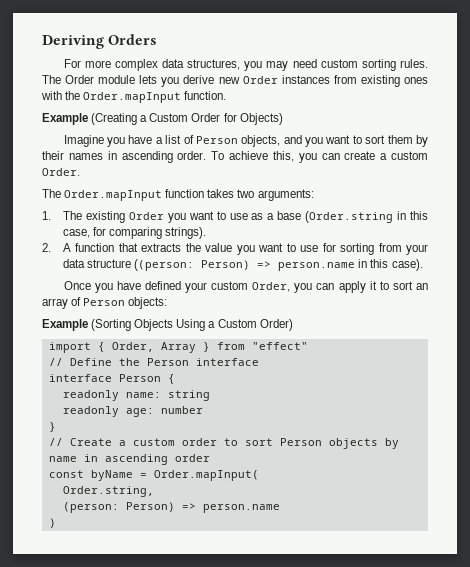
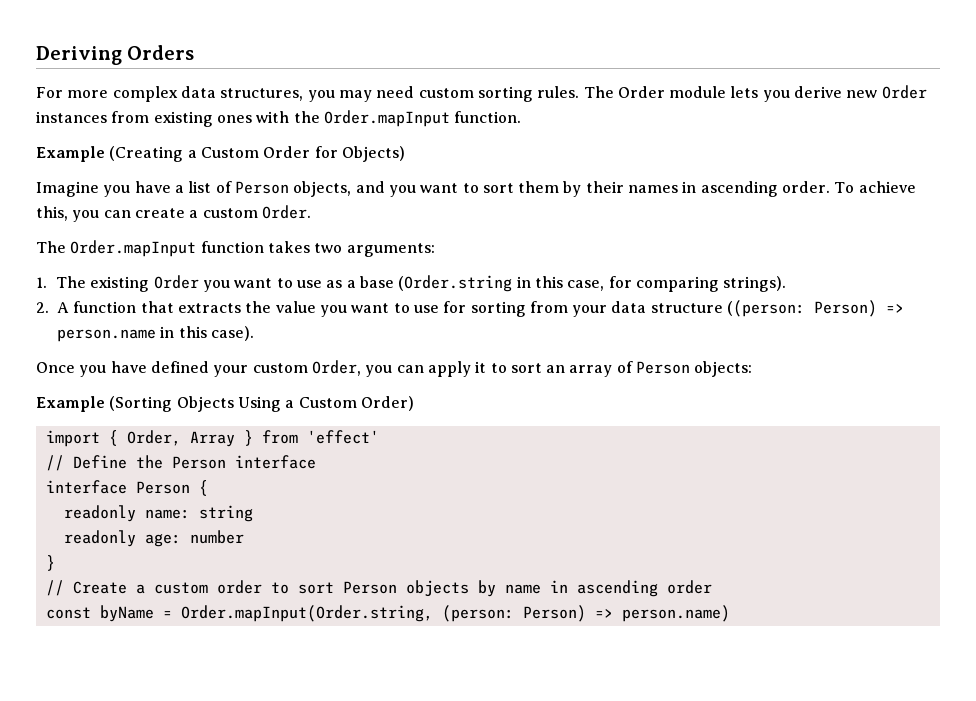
[251,342,308,350] "effect" -> [306,430,379,444] 'effect'
[153,470,259,481] [62,486,154,497] Order.mapInput( // Order.string, // -> [180,605,433,622] Order.mapInput(Order.string,
[202,504,280,513] [48,518,56,528] person.name // ) -> [621,605,730,622] person.name)

